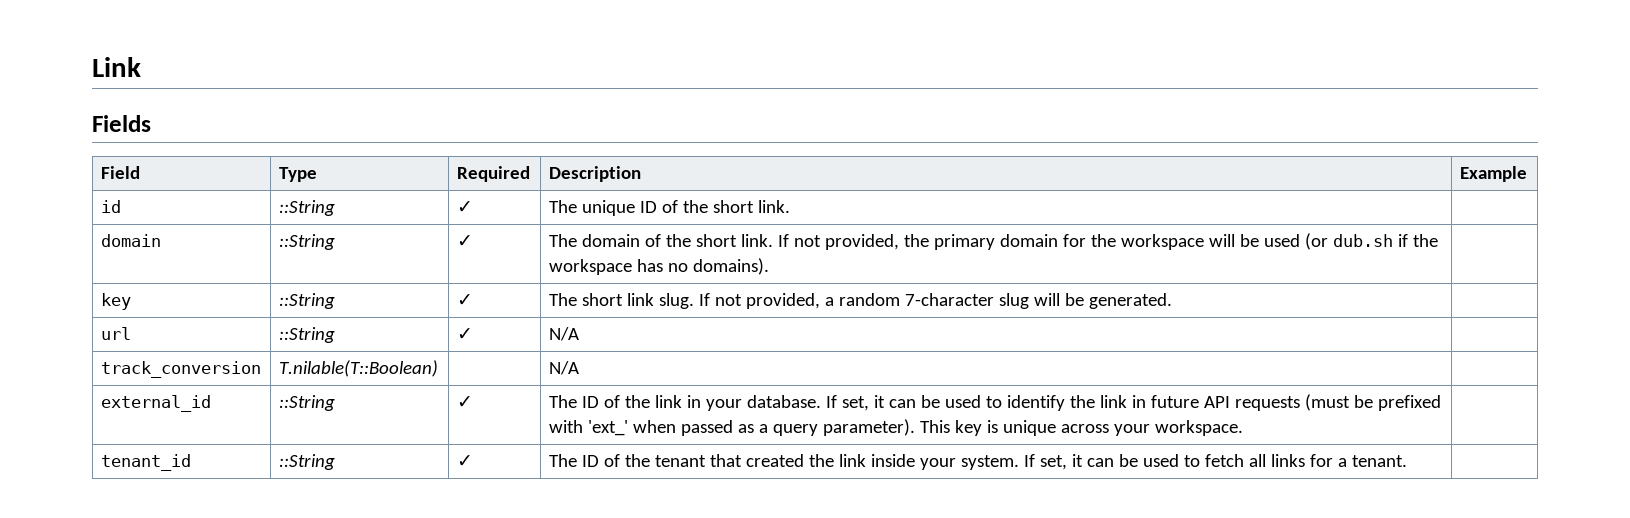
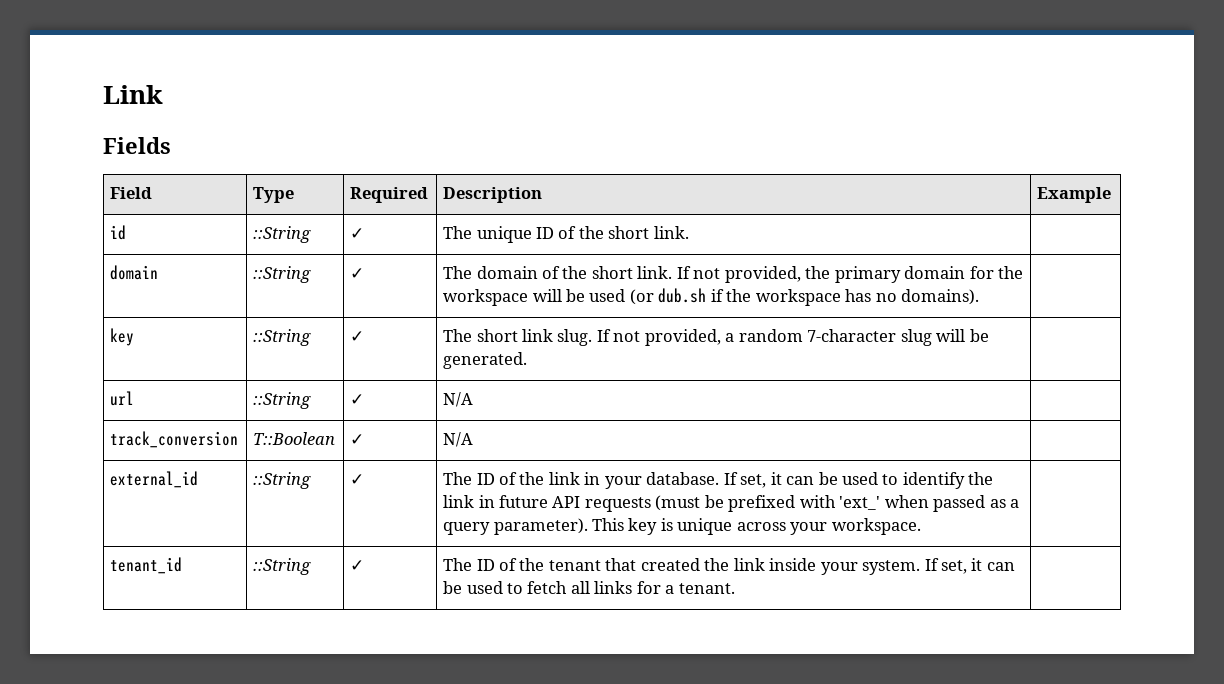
[278,360,438,377] T.nilable(T::Boolean) | -> [253,432,336,445] [350,434,365,445] T::Boolean | ✓

